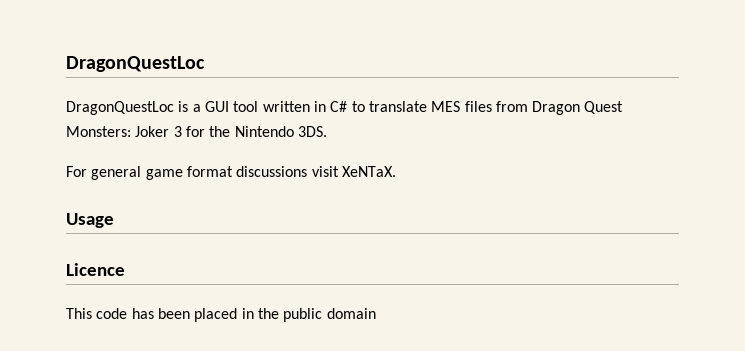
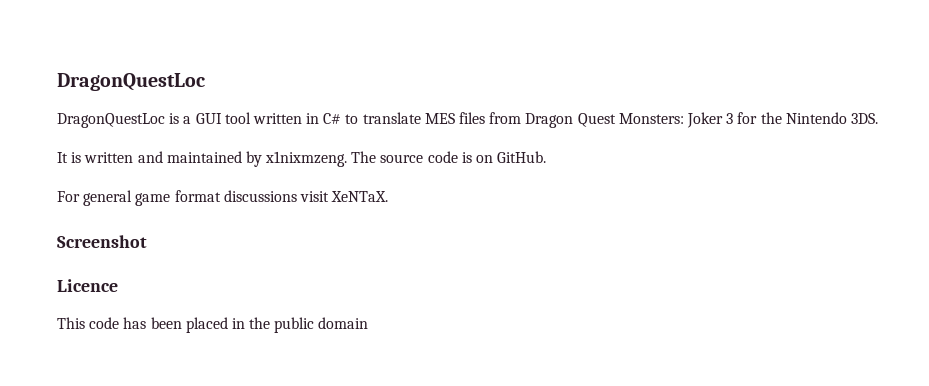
(327, 131) none -> [57,151,547,167] // It is written and maintained by x1nixmzeng. The source code is on GitHub.
[66,213,114,228] Usage -> [57,235,147,248] Screenshot

